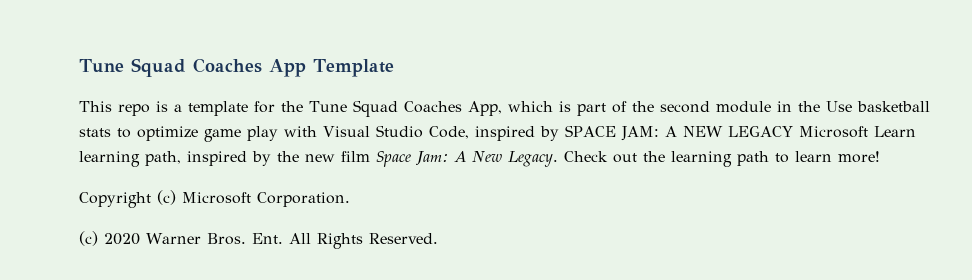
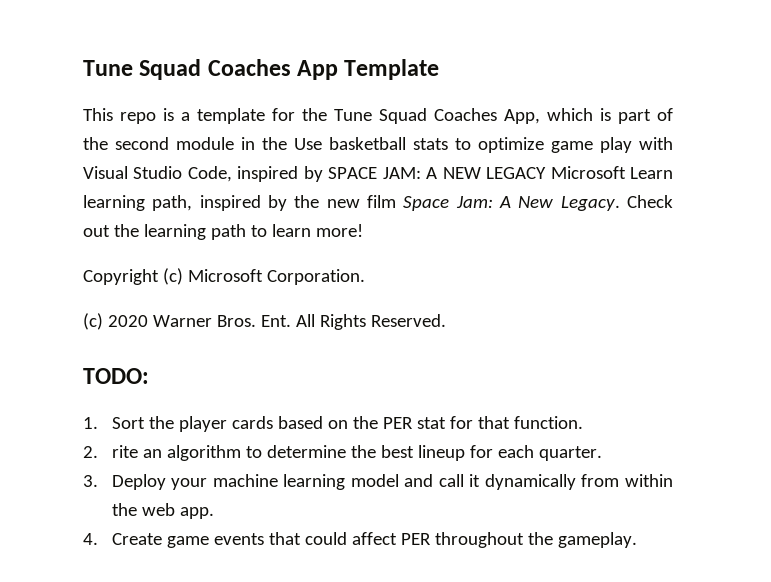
(438, 238) none -> [83,368,149,384] [83,416,583,432] [83,445,602,461] [83,474,674,490] [111,503,214,519] [83,532,637,548] // TODO: // 1. Sort the player cards based on the PER stat for that function. // 2. rite an algorithm to determine the best lineup for each quarter. // 3. Deploy your machine learning model and call it dynamically from within the web app. // 4. Create game events that could affect PER throughout the gameplay.

